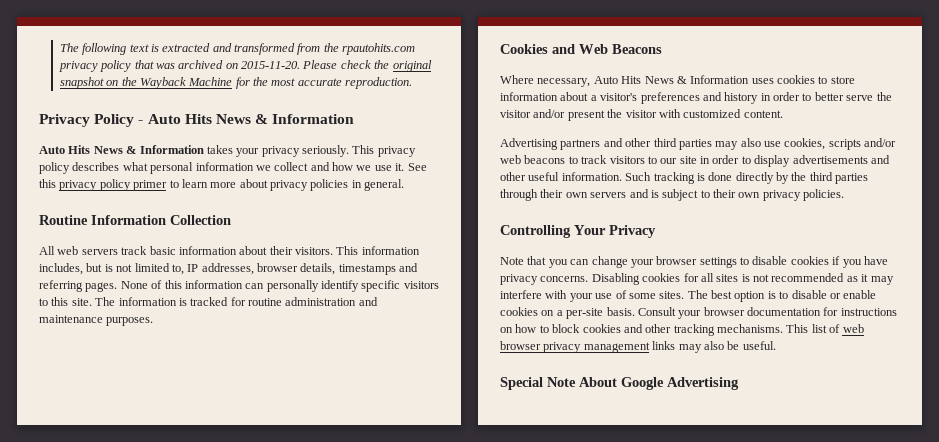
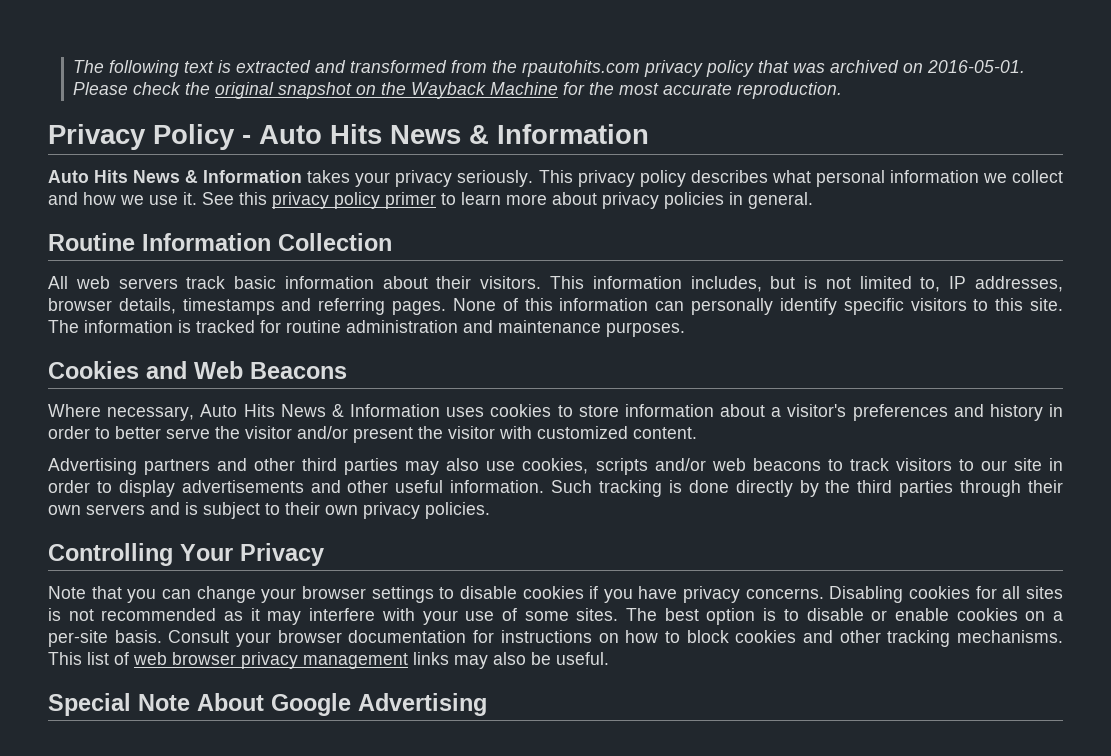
[241,61,301,69] 2015-11-20. -> [927,60,1026,73] 2016-05-01.

